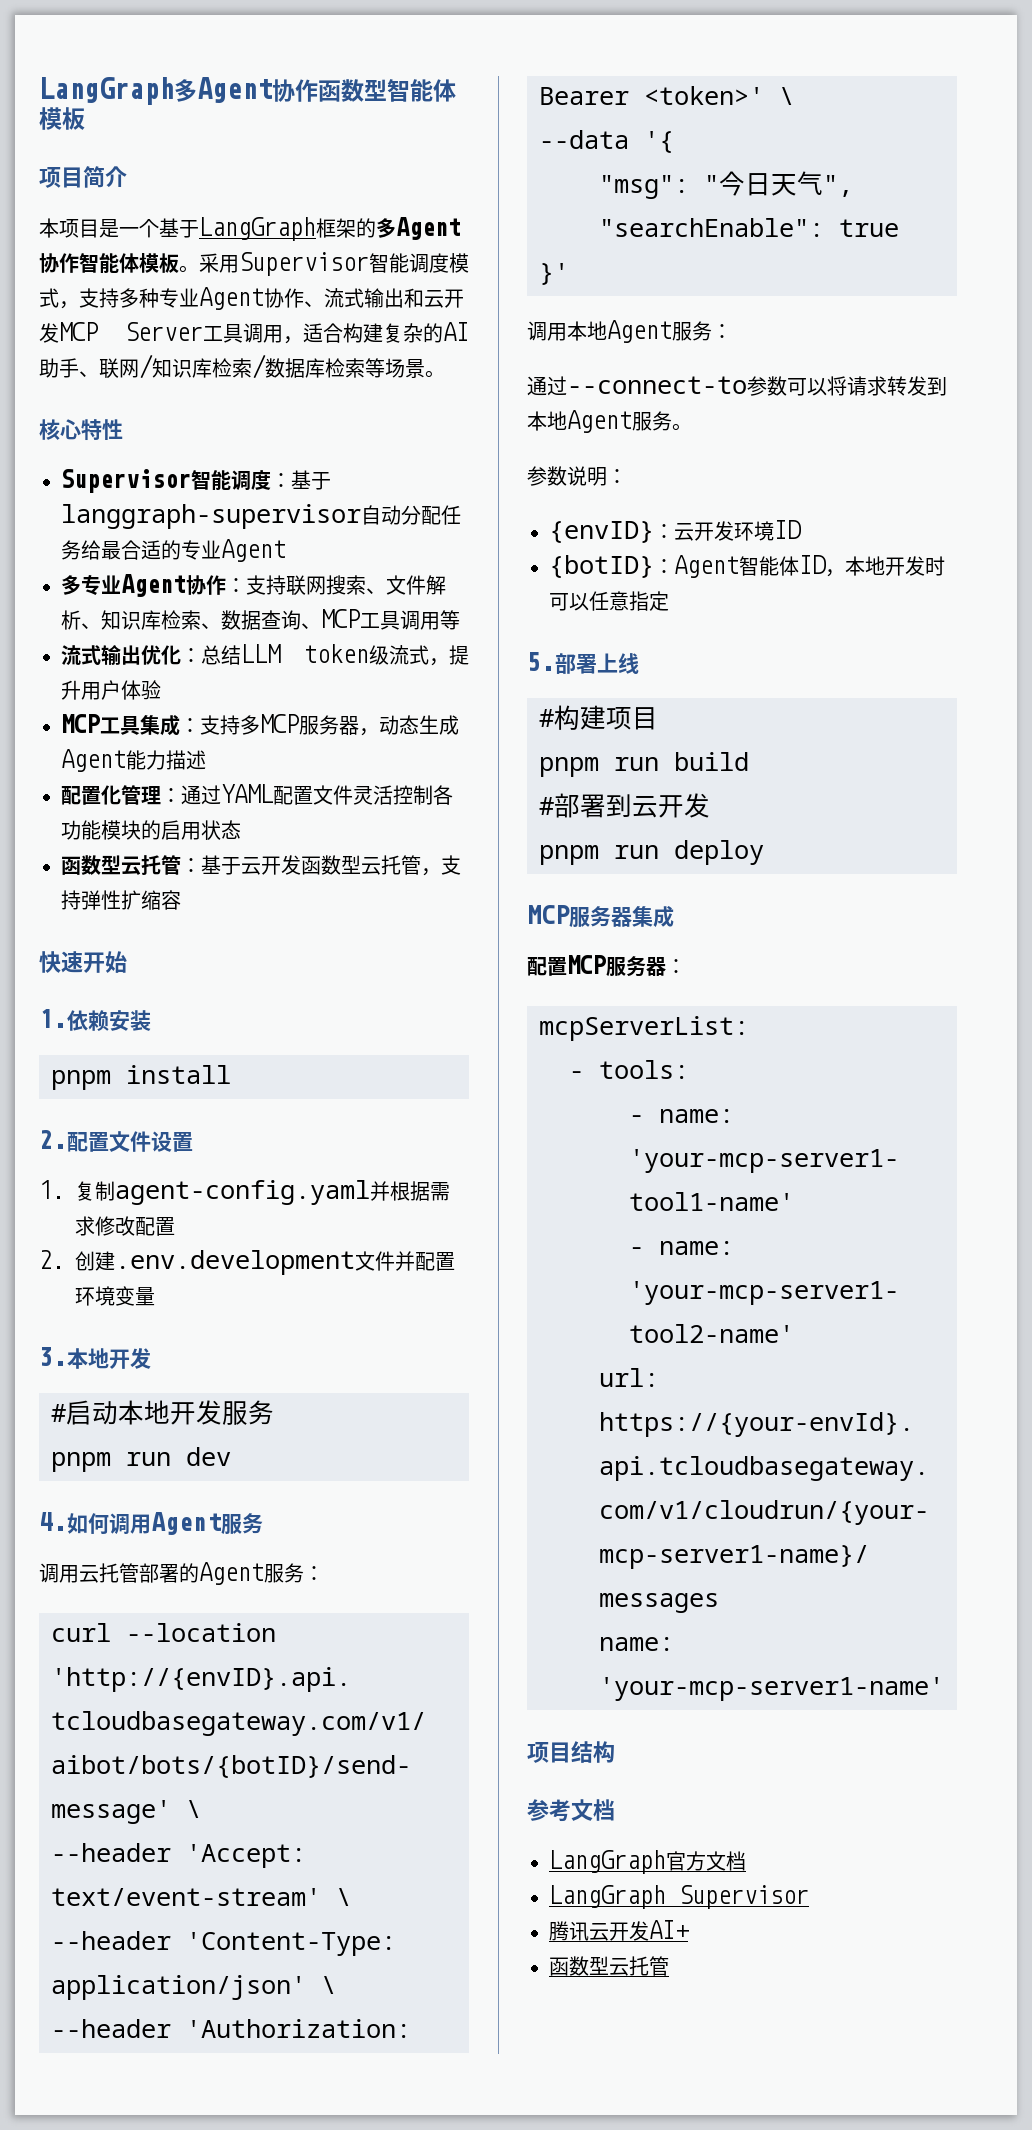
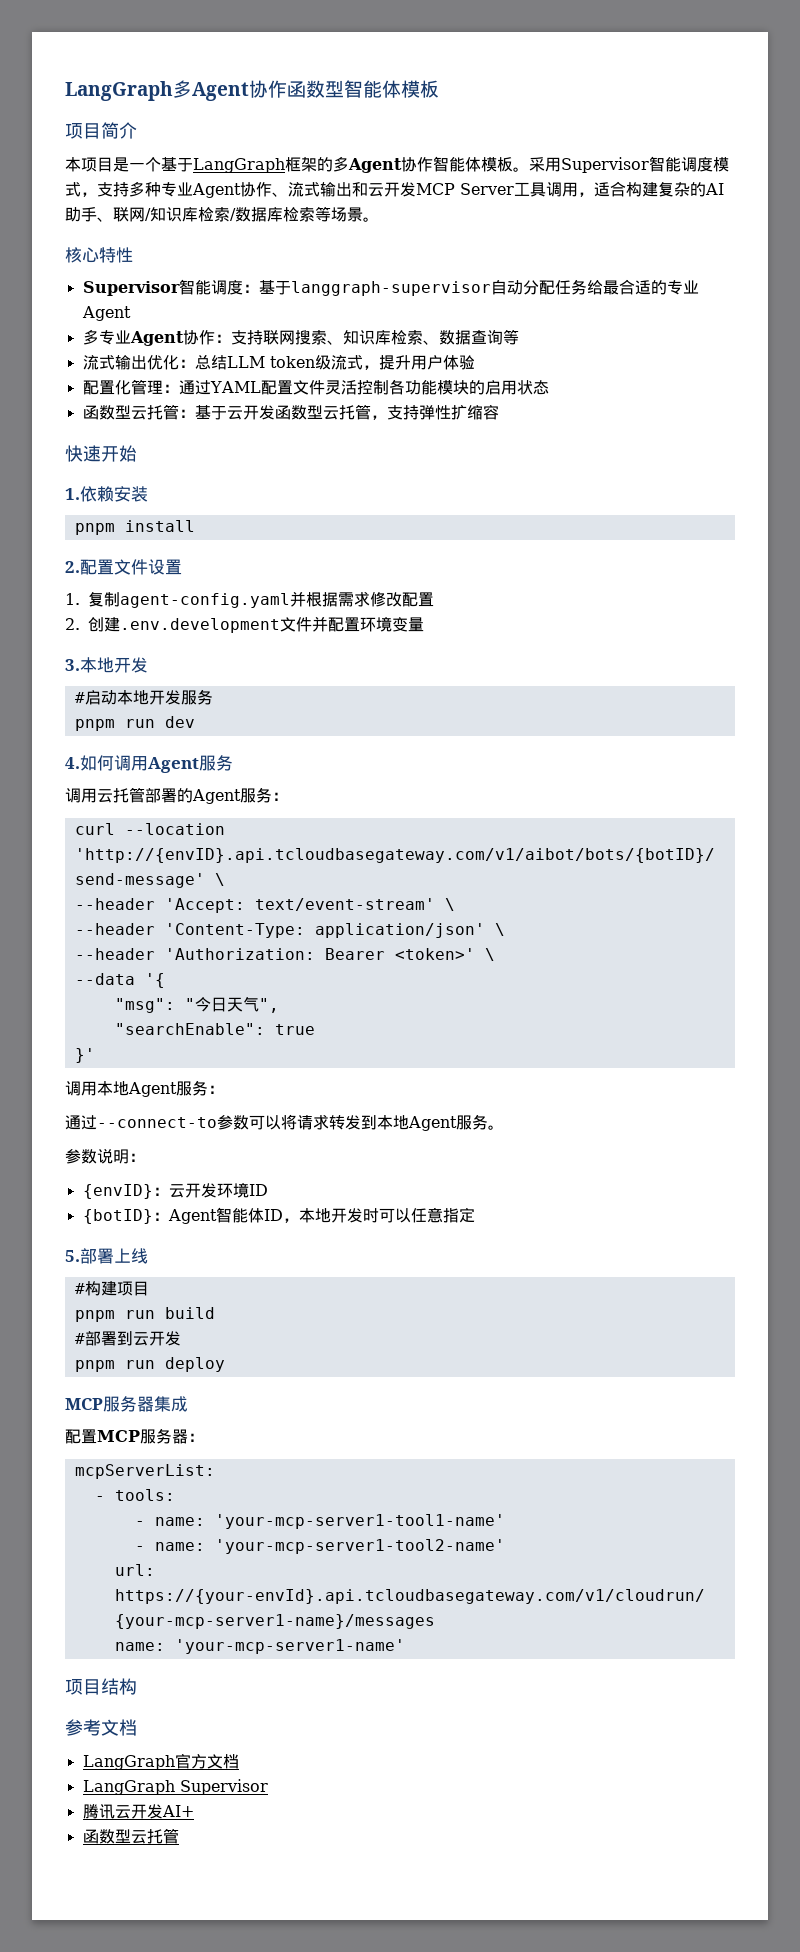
[386,575,446,595] [61,610,101,630] 文件解析、 -> (343, 342) none
[301,609,440,630] 、MCP工具调用 -> (503, 337) none
[61,714,459,736] [61,749,206,772] // MCP工具集成：支持多MCP服务器，动态生成Agent能力描述 -> (475, 362) none

